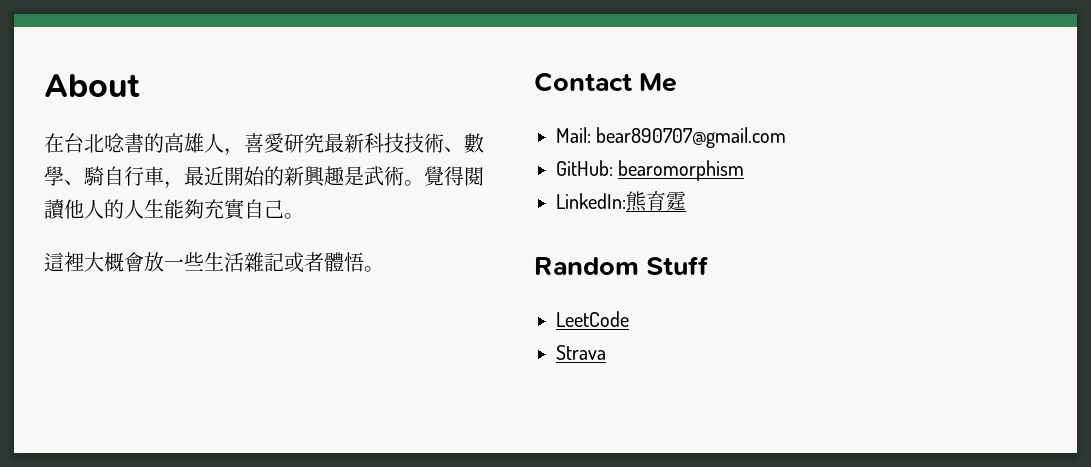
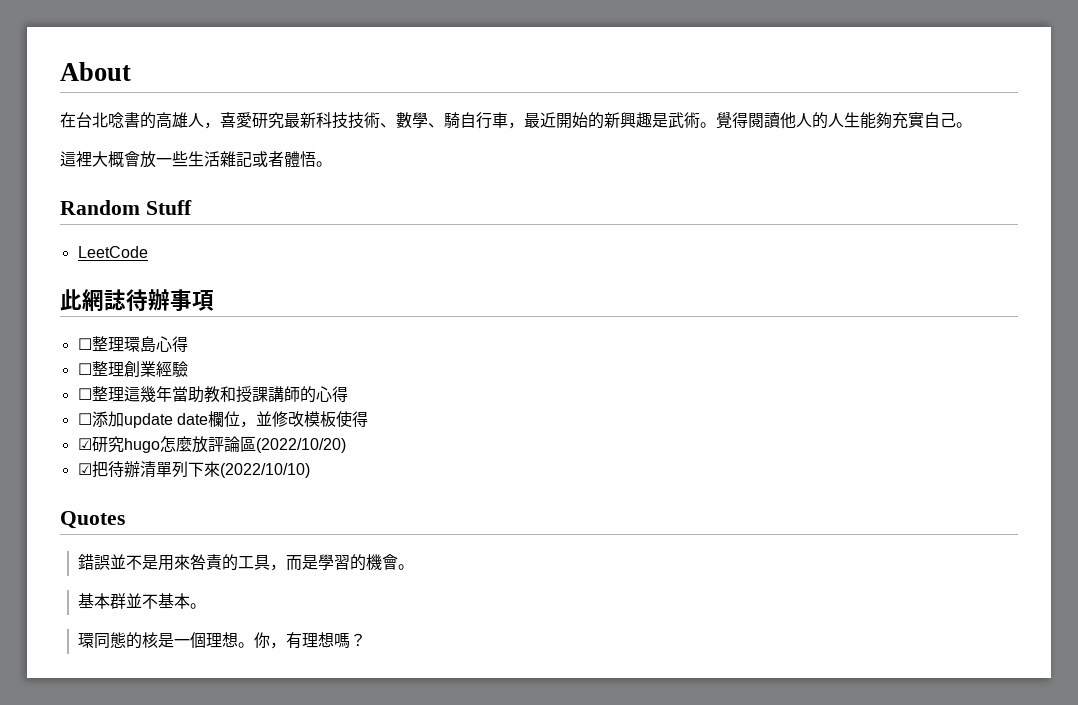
[534,72,678,92] [556,127,787,148] [556,160,745,181] [556,191,686,212] [534,256,710,275] [556,311,629,327] [556,345,606,360] Contact Me // Mail: bear890707@gmail.com // GitHub: bearomorphism // LinkedIn:熊育霆 // Random Stuff // LeetCode // Strava -> [60,200,192,215] [77,246,148,258] [60,289,214,312] [77,336,188,353] [77,361,188,378] [77,386,348,403] [77,411,368,428] [77,436,346,453] [77,461,310,478] [60,511,125,529] [77,554,414,571] [77,593,206,609] [77,632,366,649] Random Stuff // LeetCode // 此網誌待辦事項 // ☐整理環島心得 // ☐整理創業經驗 // ☐整理這幾年當助教和授課講師的心得 // ☐添加update date欄位，並修改模板使得 // ☑研究hugo怎麼放評論區(2022/10/20) // ☑把待辦清單列下來(2022/10/10) // Quotes // 錯誤並不是用來咎責的工具，而是學習的機會。 // 基本群並不基本。 // 環同態的核是一個理想。你，有理想嗎？

